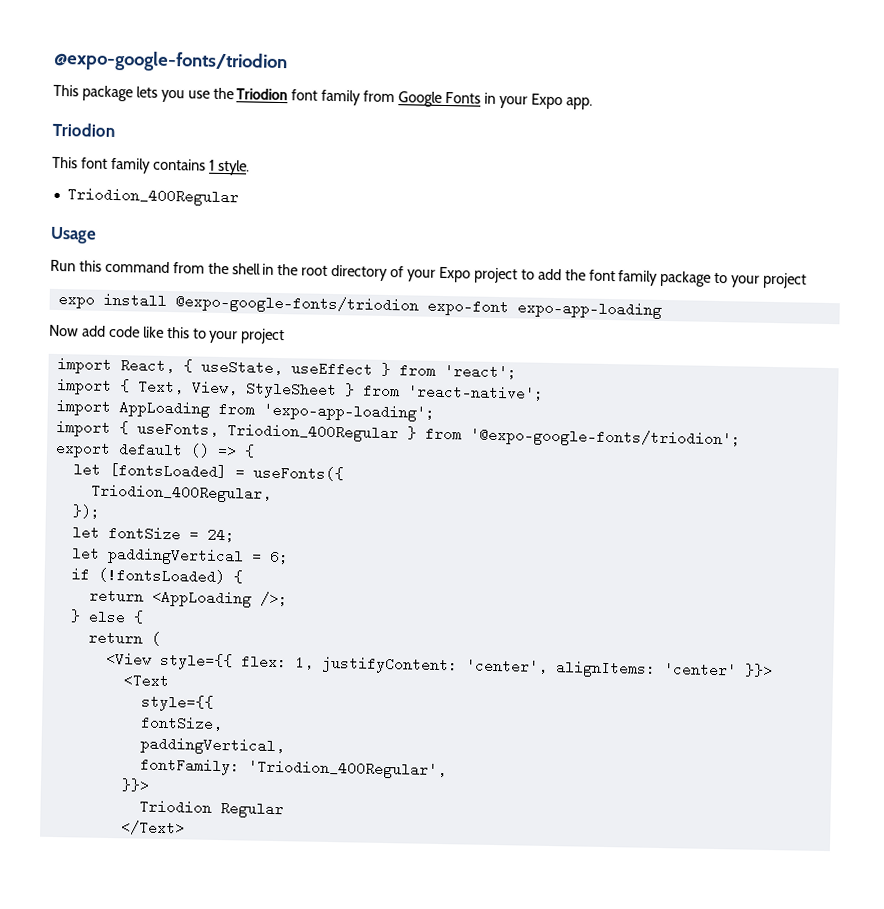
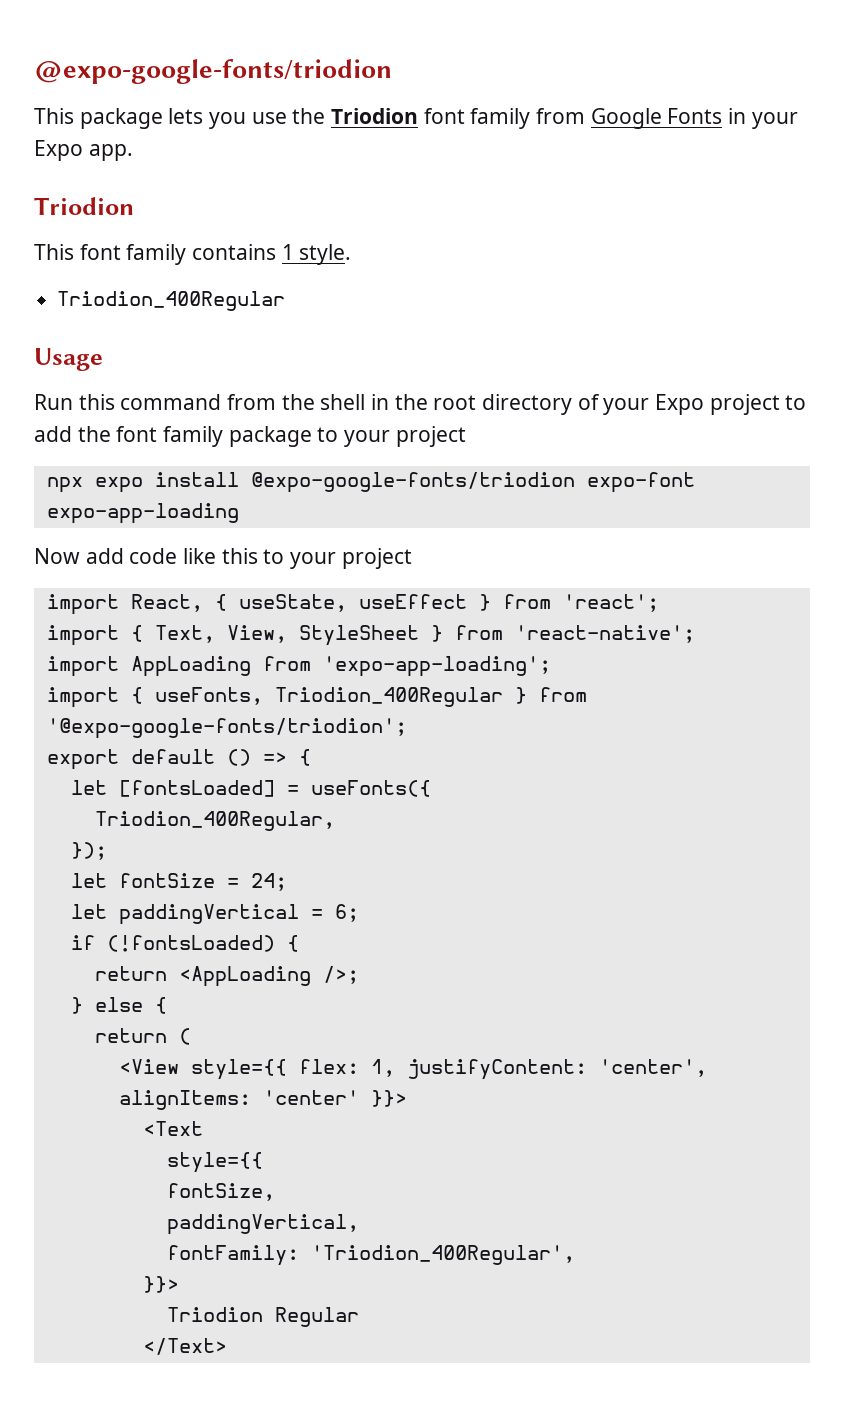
(808, 280) none -> [46,477,83,493] npx

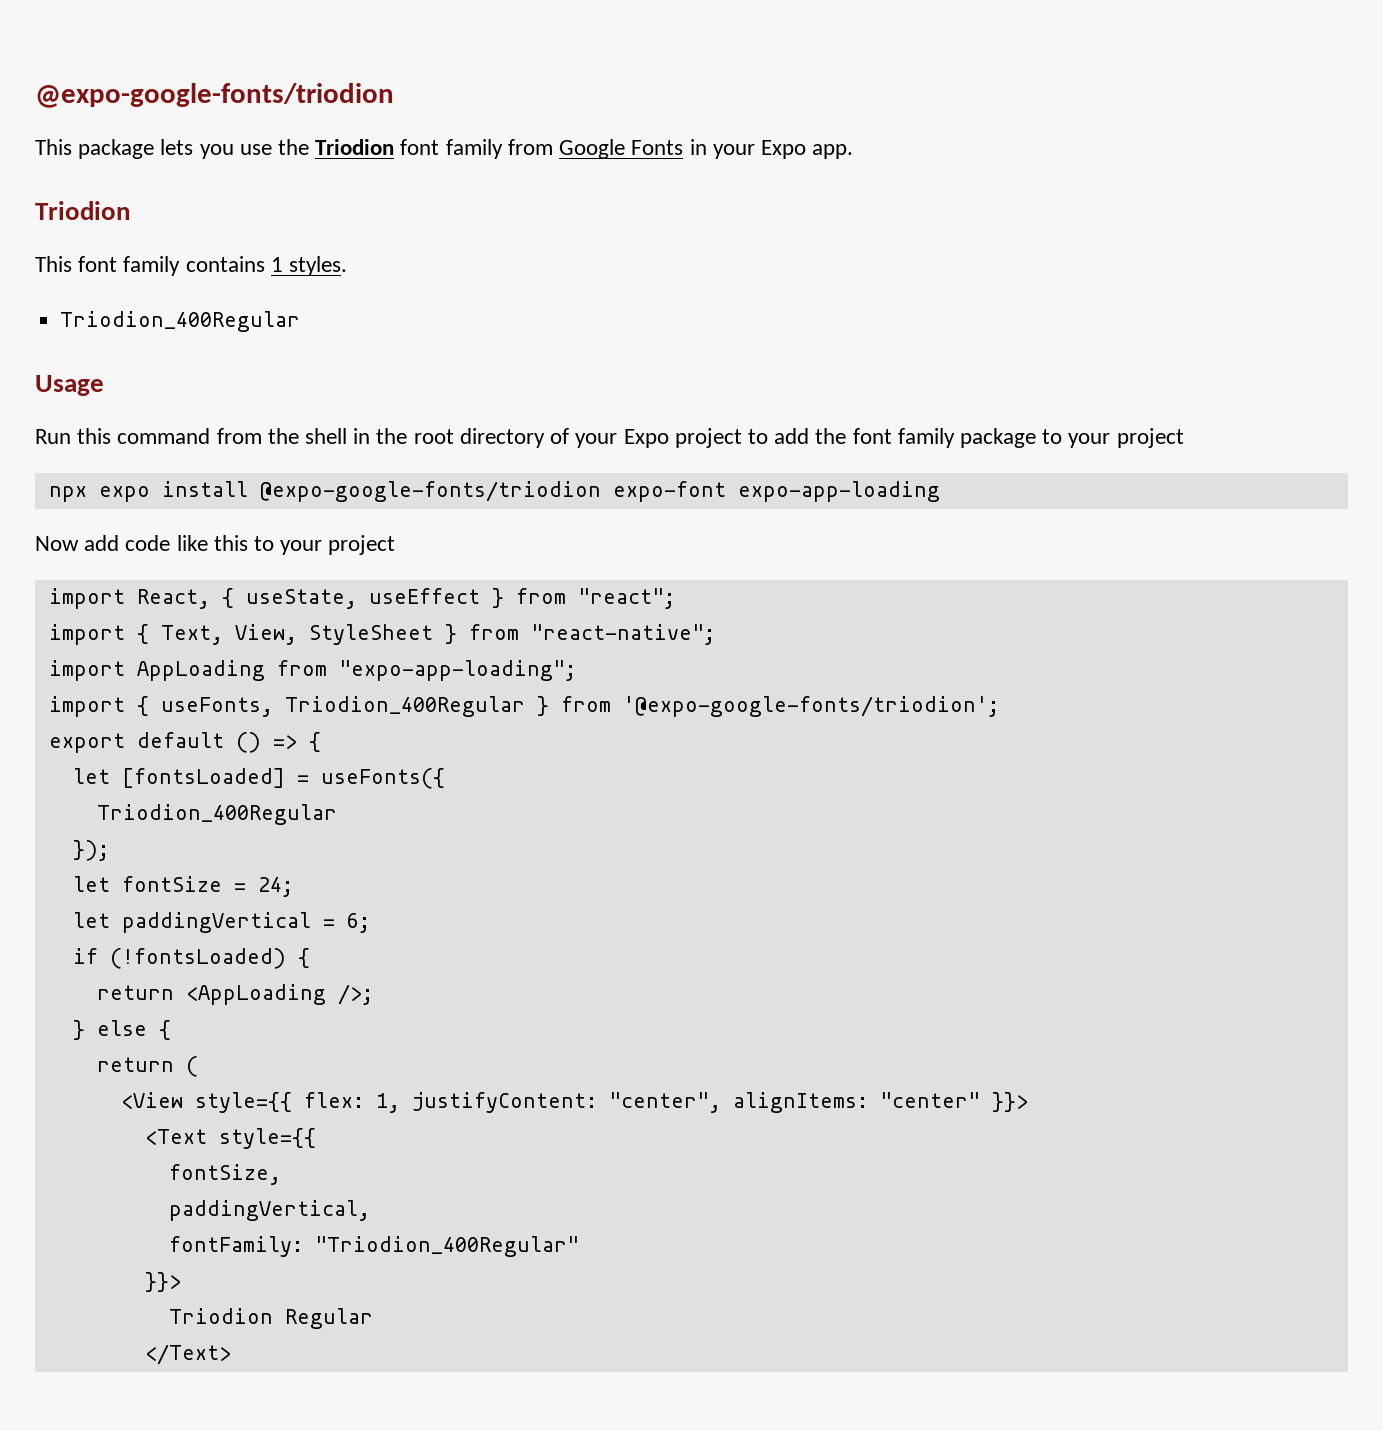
[299,244,352,265] style. -> [289,256,348,276] styles.
[562,594,659,612] 'react'; -> [577,588,675,609] "react";
[514,625,695,643] 'react-native'; -> [530,624,715,645] "react-native";
[322,656,551,677] 'expo-app-loading'; -> [338,660,576,681] "expo-app-loading";
[94,811,335,831] Triodion_400Regular, -> [96,804,337,825] Triodion_400Regular
[598,1059,707,1077] [118,1090,359,1110] 'center', alignItems: 'center' -> [608,1092,980,1113] "center", alignItems: "center"
(203, 1128) // -> (207, 1137) none
[310,1245,575,1265] 'Triodion_400Regular', -> [314,1236,579,1257] "Triodion_400Regular"

